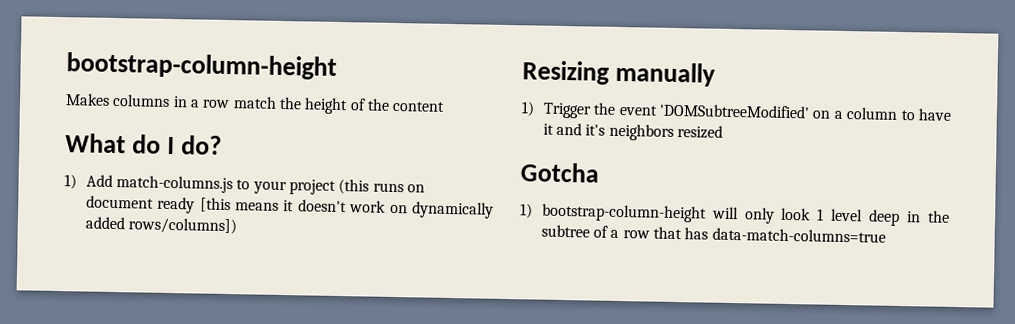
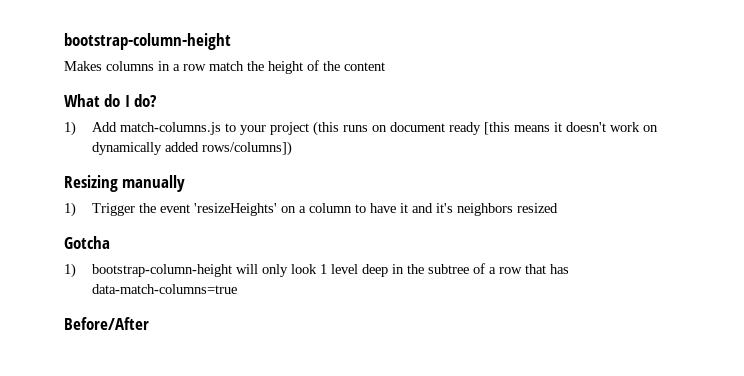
[658,103,810,119] 'DOMSubtreeModified' -> [194,203,278,216] 'resizeHeights'
(886, 235) none -> [64,317,149,330] // Before/After

